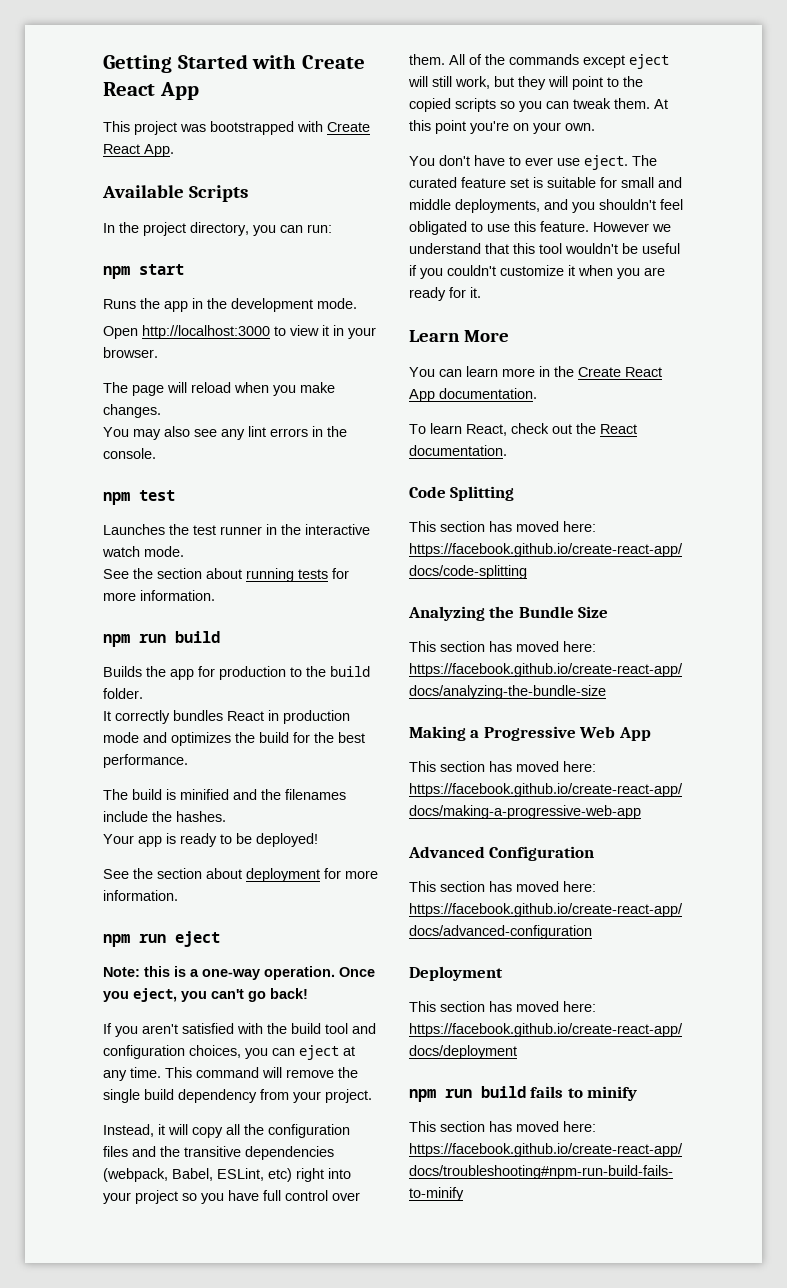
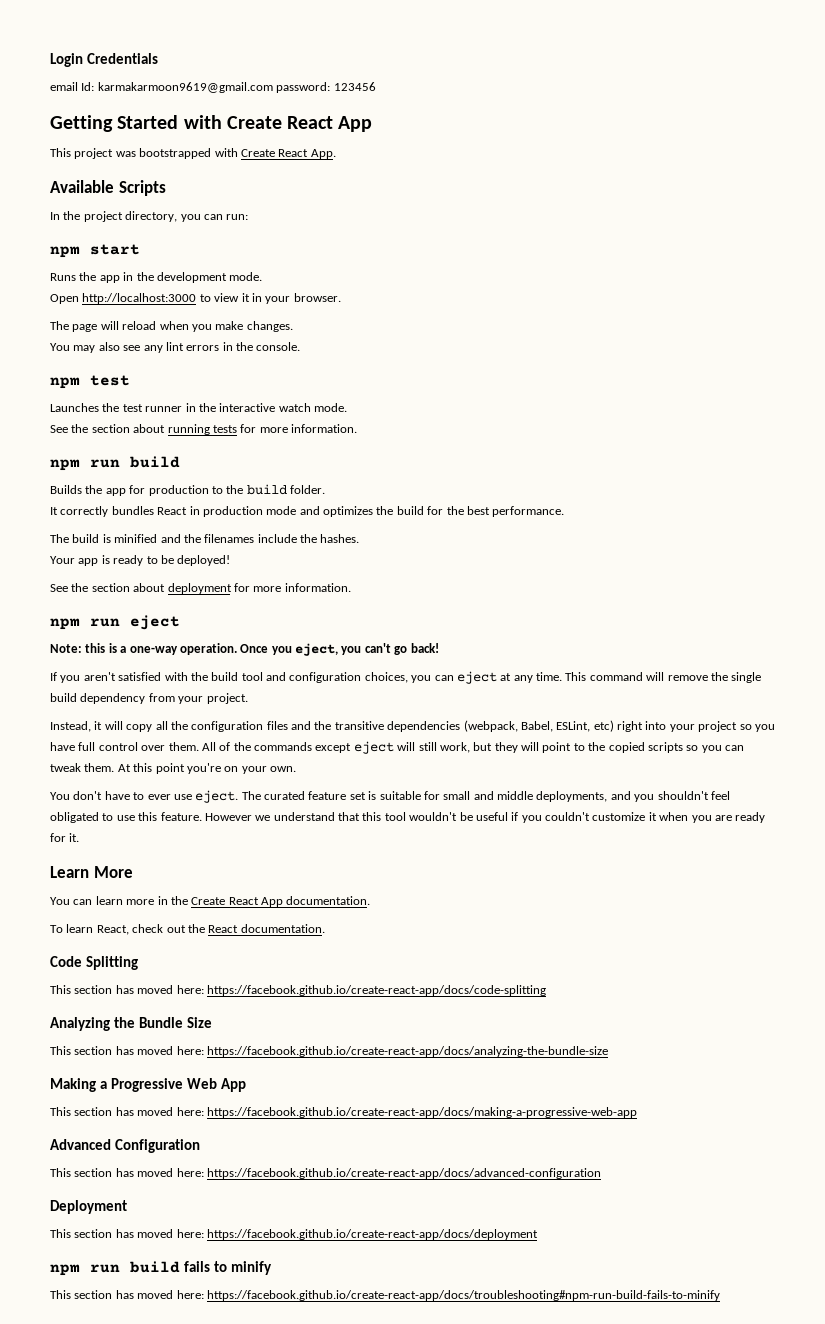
(103, 64) none -> [50,53,158,67] [50,82,376,93] Login Credentials // email Id: karmakarmoon9619@gmail.com password: 123456 //

